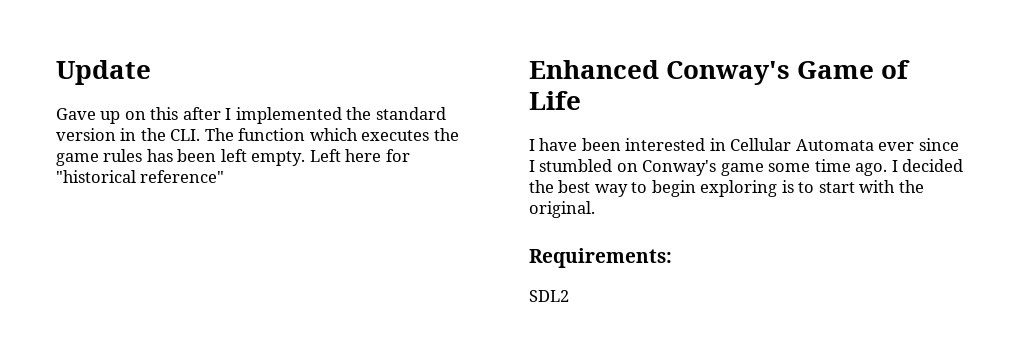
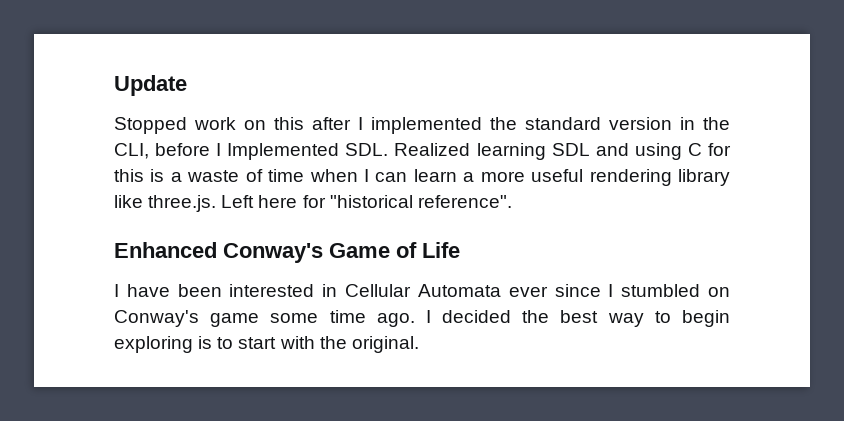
[56,108,121,124] Gave up -> [114,117,236,134] Stopped work
[170,128,459,141] [56,149,306,166] CLI. The function which executes the game rules has been left empty. -> [114,143,732,160] [114,169,731,186] [114,195,217,212] CLI, before I Implemented SDL. Realized learning SDL and using C for this is a waste of time when I can learn a more useful rendering library like three.js.
[140,170,225,183] reference" -> [417,195,512,208] reference".
[529,248,672,268] [529,290,569,302] // Requirements: // SDL2 -> (419, 344) none

